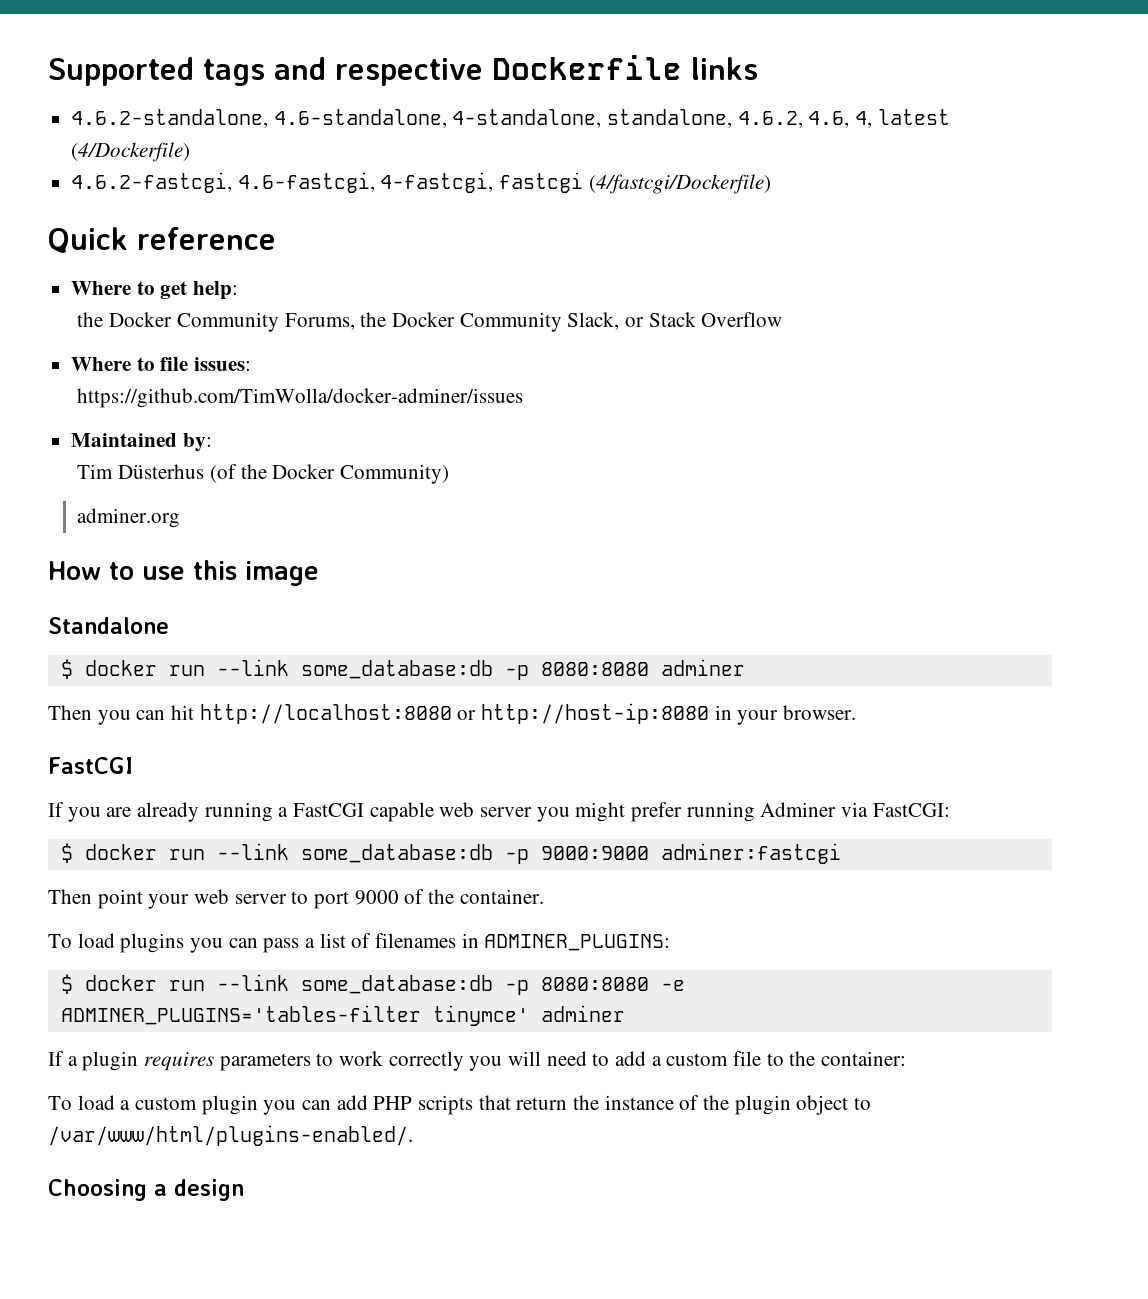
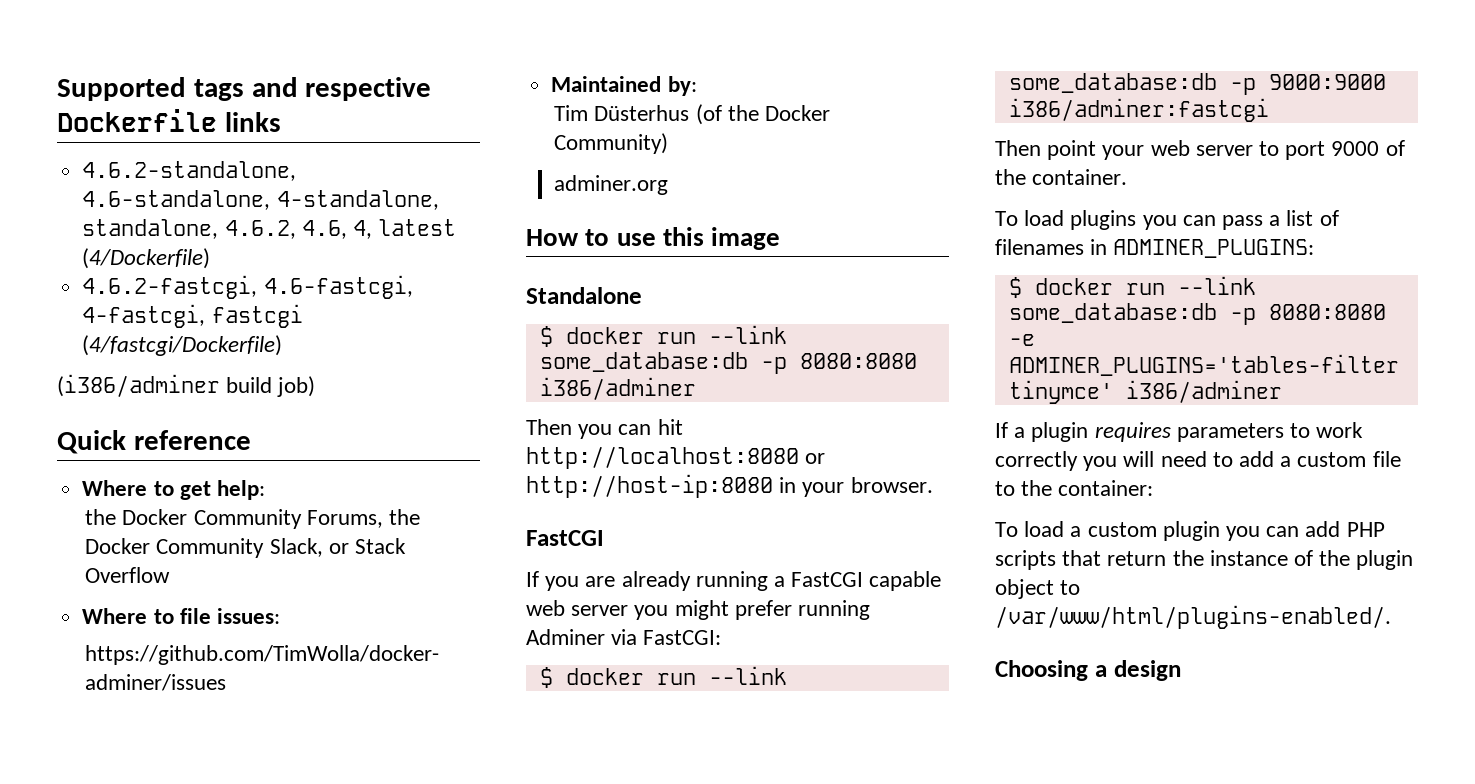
(771, 184) none -> [57,374,316,397] // (i386/adminer build job)
[660,659,745,676] adminer -> [539,377,696,400] i386/adminer
[660,843,841,864] adminer:fastcgi -> [1008,98,1269,122] i386/adminer:fastcgi
[540,1005,625,1022] adminer -> [1125,380,1282,403] i386/adminer

